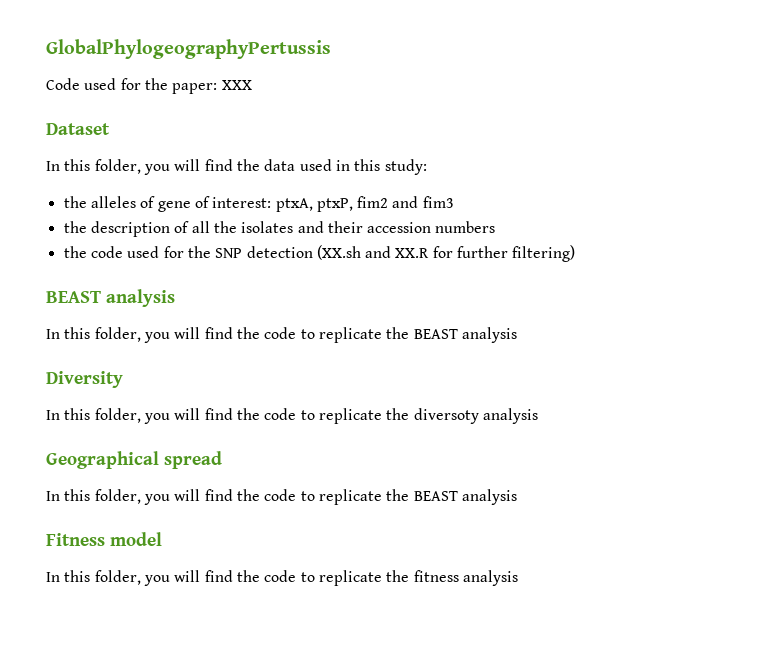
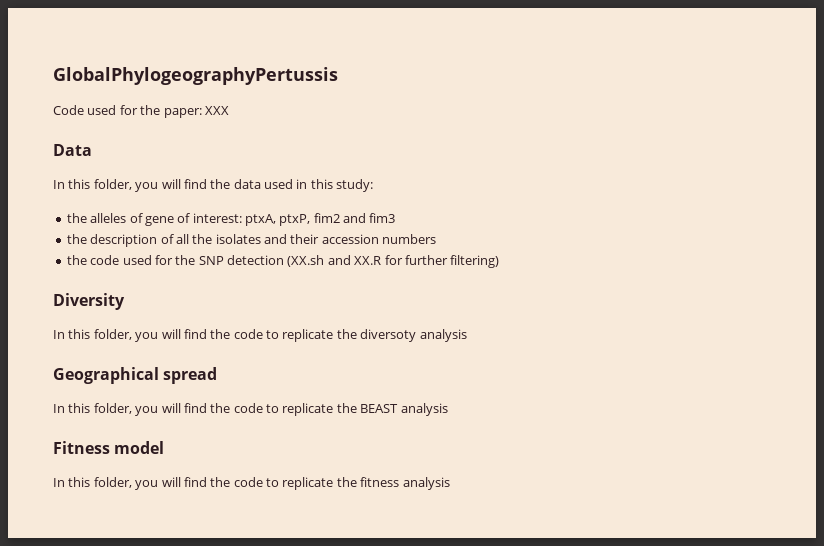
[46,123,110,135] Dataset -> [53,144,92,156] Data
[46,289,175,307] [46,327,517,343] // BEAST analysis // In this folder, you will find the code to replicate the BEAST analysis -> (500, 261) none

